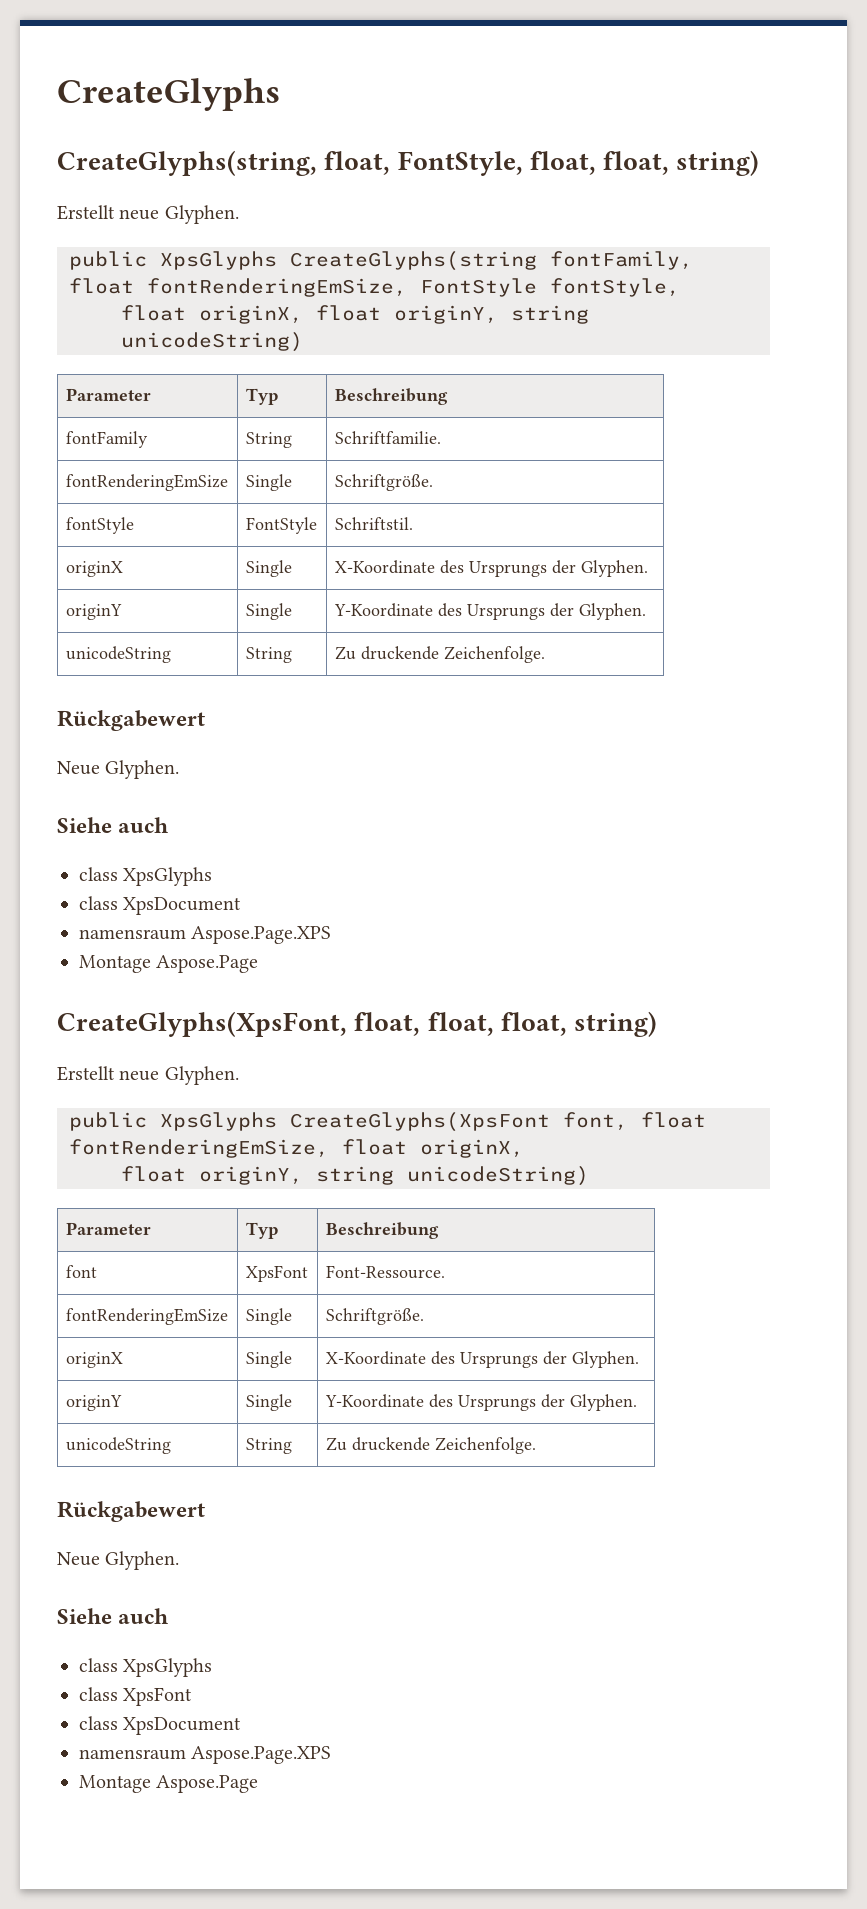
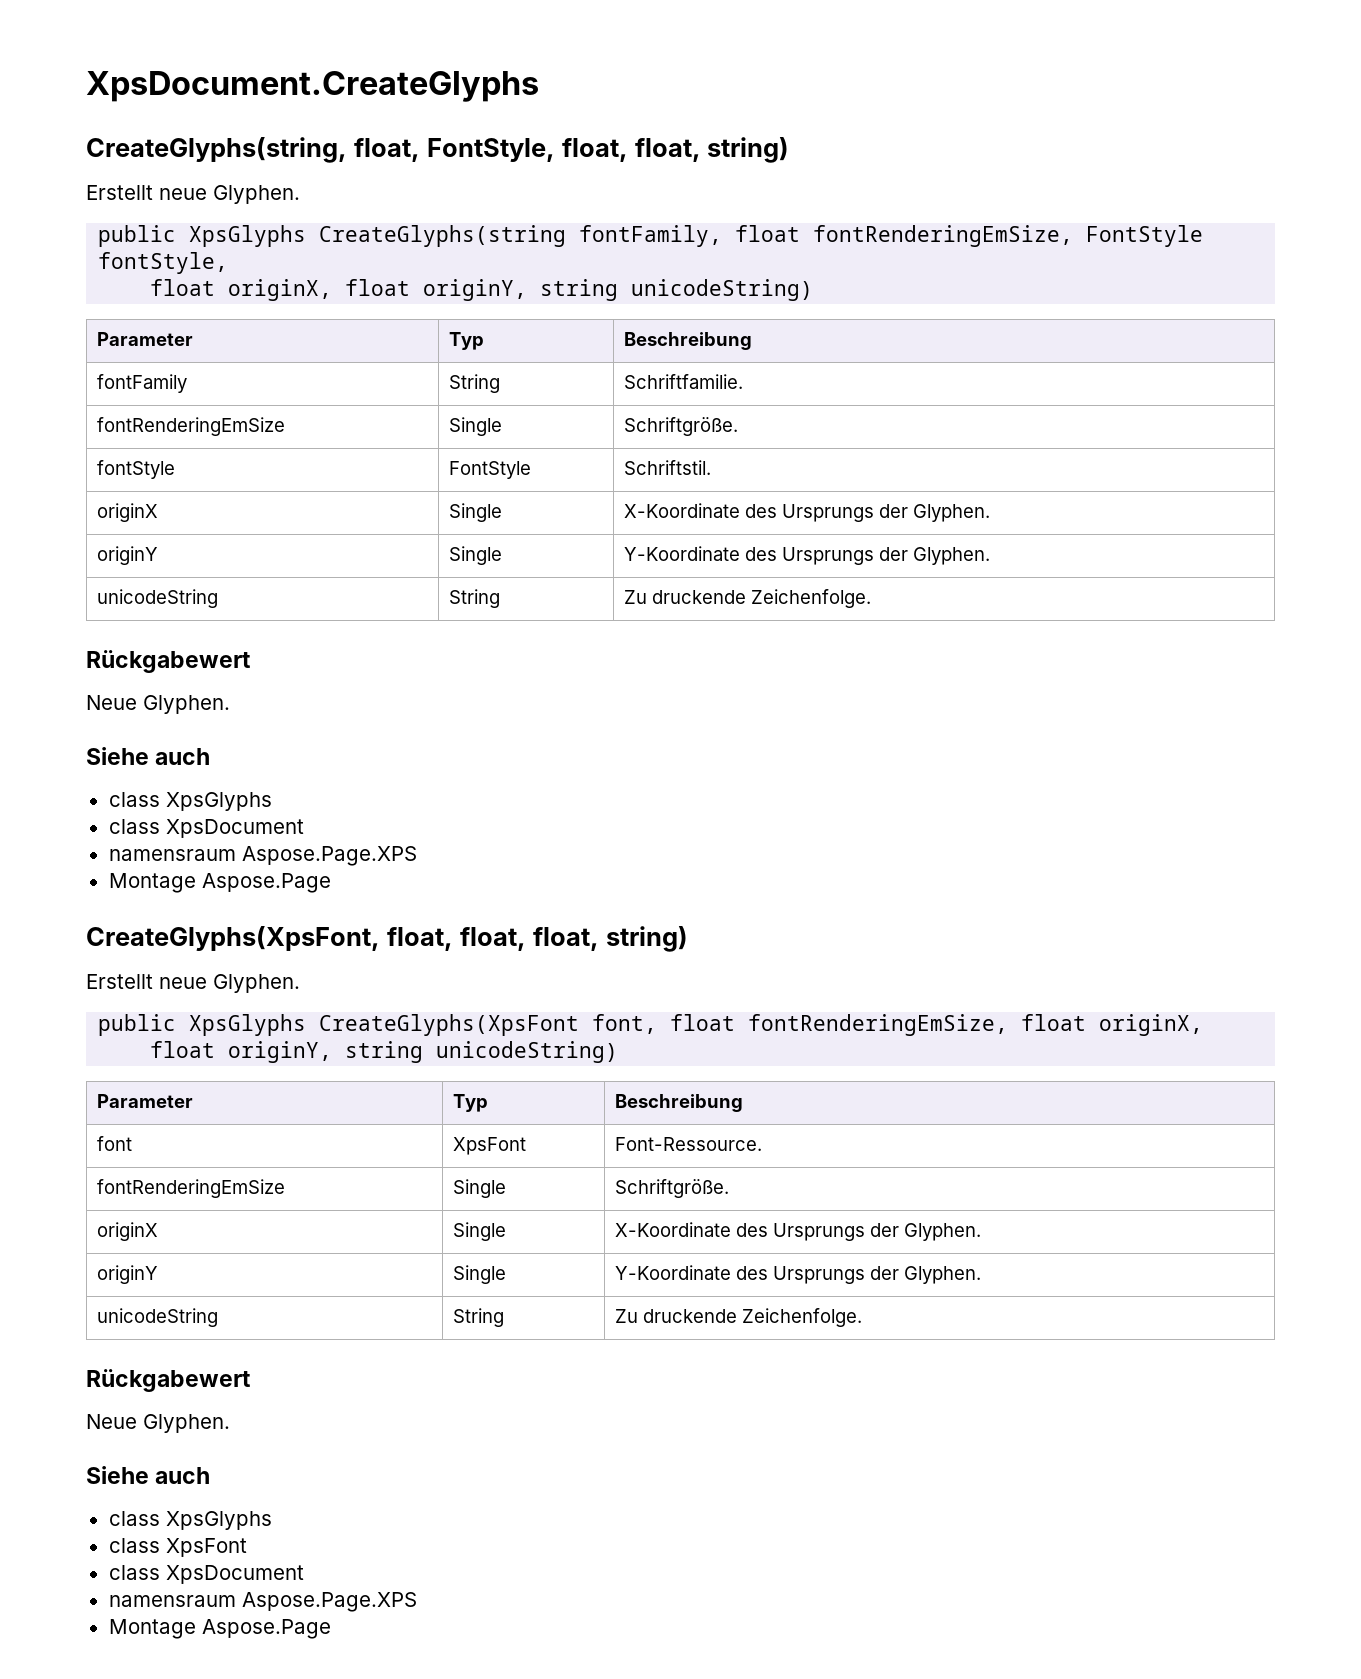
[57,78,280,111] CreateGlyphs -> [86,71,539,102] XpsDocument.CreateGlyphs

